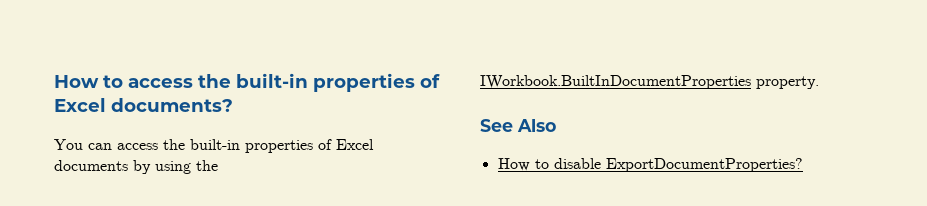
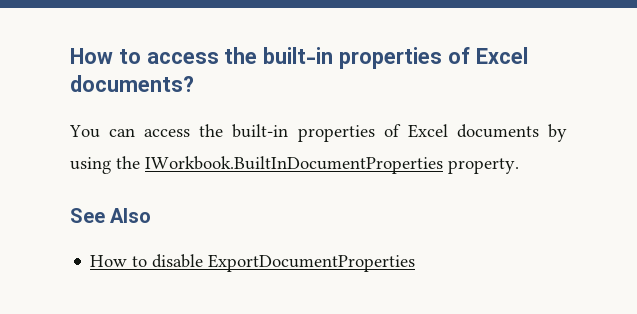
[605,158,803,172] ExportDocumentProperties? -> [208,254,416,272] ExportDocumentProperties

